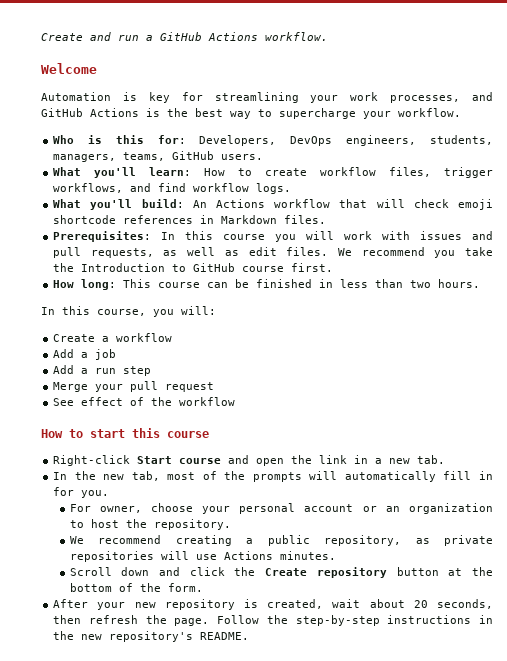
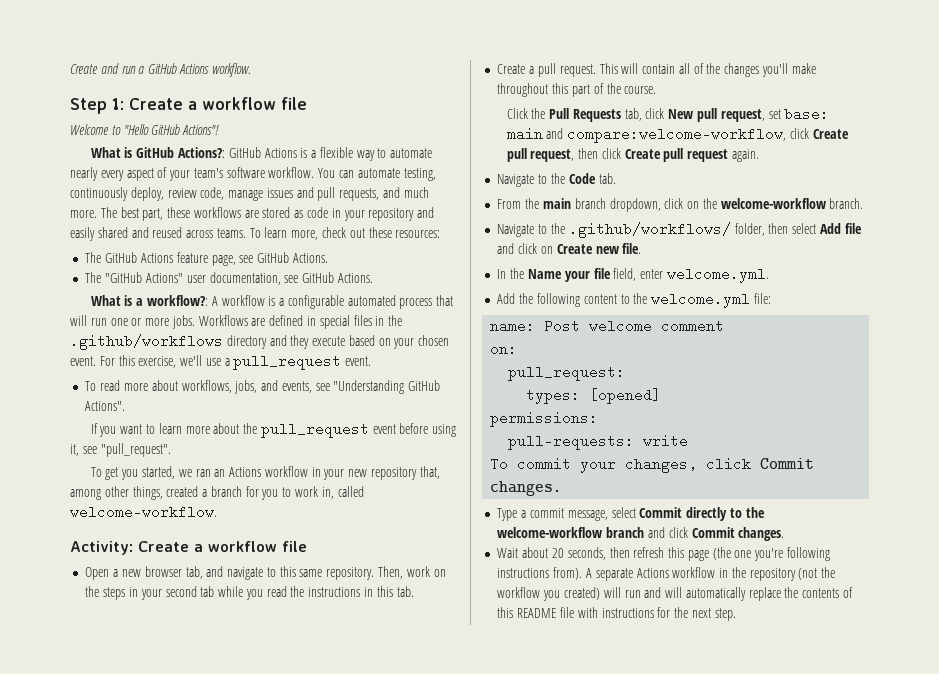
[41,63,97,74] [41,92,493,103] [41,108,461,119] [53,135,493,146] [53,151,264,162] [53,167,494,178] [53,183,292,194] [53,199,493,210] [53,215,327,224] [53,231,493,242] [53,247,493,258] [53,263,334,272] [53,279,481,290] [41,306,216,317] [53,333,173,342] [53,349,117,360] [53,365,152,376] [53,381,215,392] [53,397,236,406] [41,428,209,438] [53,455,446,466] [53,471,494,482] [53,487,110,498] [69,503,494,514] [69,519,231,530] [69,535,494,546] [69,551,336,562] [69,567,494,578] [69,583,203,592] [53,599,361,610] Welcome // Automation is key for streamlining your work processes, and GitHub Actions is the best way to supercharge your workflow. // Who is this for: Developers, DevOps engineers, students, managers, teams, GitHub users. // What you'll learn: How to create workflow files, trigger workflows, and find workflow logs. // What you'll build: An Actions workflow that will check emoji shortcode references in Markdown files. // Prerequisites: In this course you will work with issues and pull requests, as well as edit files. We recommend you take the Introduction to GitHub course first. // How long: This course can be finished in less than two hours. // In this course, you will: // Create a workflow // Add a job // Add a run step // Merge your pull request // See effect of the workflow // How to start this course // Right-click Start course and open the link in a new tab. // In the new tab, most of the prompts will automatically fill in for you. // For owner, choose your personal account or an organization to host the repository. // We recommend creating a public repository, as private repositories will use Actions minutes. // Scroll down and click the Create repository button at the bottom of the form. // After your new repository is created, wait -> [70,97,307,114] [70,124,220,135] [90,147,433,161] [70,167,436,181] [70,187,429,201] [70,207,435,221] [70,227,441,241] [85,252,328,266] [85,272,373,285] [90,295,454,309] [70,315,403,329] [70,334,450,350] [70,354,372,370] [85,380,441,394] [85,401,126,411] [90,422,457,438] [70,443,171,457] [90,466,440,480] [70,486,364,500] [70,505,217,519] [70,541,307,555] [85,566,446,580] [85,586,414,600] [497,63,816,77] [497,83,657,97] [506,107,830,122] [506,127,849,143] [506,148,759,162] [497,173,616,187] [497,198,864,212] [497,222,862,238] [497,243,642,254] [497,267,769,283] [497,292,771,308] [490,319,725,333] [490,342,518,356] [508,365,626,381] [526,388,662,404] [490,411,599,427] [508,434,689,450] [490,457,815,473] [490,480,563,496] [497,507,765,521] [497,527,785,541] [497,548,519,558] Step 1: Create a workflow file // Welcome to "Hello GitHub Actions"! // What is GitHub Actions?: GitHub Actions is a flexible way to automate nearly every aspect of your team's software workflow. You can automate testing, continuously deploy, review code, manage issues and pull requests, and much more. The best part, these workflows are stored as code in your repository and easily shared and reused across teams. To learn more, check out these resources: // The GitHub Actions feature page, see GitHub Actions. // The "GitHub Actions" user documentation, see GitHub Actions. // What is a workflow?: A workflow is a configurable automated process that will run one or more jobs. Workflows are defined in special files in the .github/workflows directory and they execute based on your chosen event. For this exercise, we'll use a pull_request event. // To read more about workflows, jobs, and events, see "Understanding GitHub Actions". // If you want to learn more about the pull_request event before using it, see "pull_request". // To get you started, we ran an Actions workflow in your new repository that, among other things, created a branch for you to work in, called welcome-workflow. // Activity: Create a workflow file // Open a new browser tab, and navigate to this same repository. Then, work on the steps in your second tab while you read the instructions in this tab. // Create a pull request. This will contain all of the changes you'll make throughout this part of the course. // Click the Pull Requests tab, click New pull request, set base: main and compare:welcome-workflow, click Create pull request, then click Create pull request again. // Navigate to the Code tab. // From the main branch dropdown, click on the welcome-workflow branch. // Navigate to the .github/workflows/ folder, then select Add file and click on Create new file. // In the Name your file field, enter welcome.yml. // Add the following content to the welcome.yml file: // name: Post welcome comment // on: // pull_request: // types: [opened] // permissions: // pull-requests: write // To commit your changes, click Commit changes. // Type a commit message, select Commit directly to the welcome-workflow branch and click Commit changes. // Wait
[145,615,494,626] [53,631,250,642] the page. Follow the step-by-step instructions in the new repository's README. -> [668,547,830,561] [497,567,836,581] [497,587,853,601] [497,607,736,621] this page (the one you're following instructions from). A separate Actions workflow in the repository (not the workflow you created) will run and will automatically replace the contents of this README file with instructions for the next step.

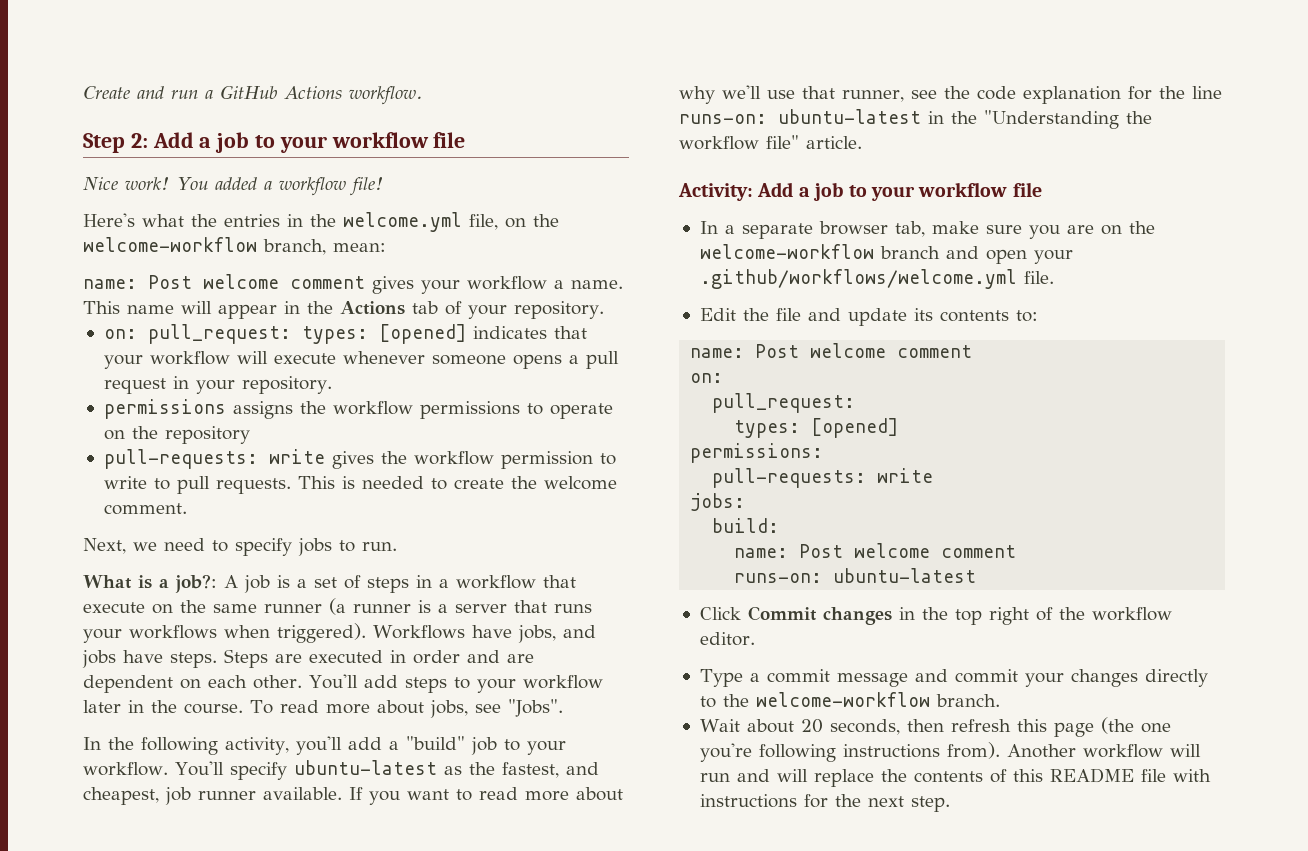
[112,97,307,110] [70,124,220,135] [90,147,433,161] [70,167,436,181] [70,187,429,201] [70,207,435,221] [70,227,441,241] [85,252,328,266] [85,272,373,285] [90,295,454,309] [70,315,403,329] [70,334,450,350] [70,354,372,370] [85,380,441,394] [85,401,126,411] 1: Create a workflow file // Welcome to "Hello GitHub Actions"! // What is GitHub Actions?: GitHub Actions is a flexible way to automate nearly every aspect of your team's software workflow. You can automate testing, continuously deploy, review code, manage issues and pull requests, and much more. The best part, these workflows are stored as code in your repository and easily shared and reused across teams. To learn more, check out these resources: // The GitHub Actions feature page, see GitHub Actions. // The "GitHub Actions" user documentation, see GitHub Actions. // What is a workflow?: A workflow is a configurable automated process that will run one or more jobs. Workflows are defined in special files in the .github/workflows directory and they execute based on your chosen event. For this exercise, we'll use a pull_request event. // To read more about workflows, jobs, and events, see "Understanding GitHub Actions". // -> [130,132,466,153] [83,177,384,196] [83,212,559,232] [83,237,386,255] [83,274,623,294] [83,301,604,319] [103,324,587,344] [103,351,619,369] [103,376,332,394] [103,399,613,419] [103,426,250,444] [103,449,616,469] [103,476,617,494] [103,503,187,515] [83,538,397,556] [83,574,576,593] [83,598,592,615] [83,623,596,643] [82,649,534,668] [83,674,603,693] [83,699,563,718] [83,736,566,755] [83,760,599,780] [83,787,342,805] 2: Add a job to your workflow file // Nice work! You added a workflow file! // Here's what the entries in the welcome.yml file, on the welcome-workflow branch, mean: // name: Post welcome comment gives your workflow a name. This name will appear in the Actions tab of your repository. // on: pull_request: types: [opened] indicates that your workflow will execute whenever someone opens a pull request in your repository. // permissions assigns the workflow permissions to operate on the repository // pull-requests: write gives the workflow permission to write to pull requests. This is needed to create the welcome comment. // Next, we need to specify jobs to run. // What is a job?: A job is a set of steps in a workflow that execute on the same runner (a runner is a server that runs your workflows when triggered). Workflows have jobs, and jobs have steps. Steps are executed in order and are dependent on each other. You'll add steps to your workflow later in the course. To read more about jobs, see "Jobs". // In the following activity, you'll add a "build" job to your workflow. You'll specify ubuntu-latest as the fastest, and cheapest, job runner available.
[158,422,457,438] [70,443,171,457] [90,466,440,480] [70,486,364,500] [70,505,217,519] [70,541,307,555] [85,566,446,580] [85,586,414,600] [497,63,816,77] [497,83,657,97] [506,107,830,122] [506,127,849,143] [506,148,759,162] [497,173,616,187] [497,198,864,212] [497,222,862,238] [497,243,642,254] [497,267,769,283] [497,292,771,308] learn more about the pull_request event before using it, see "pull_request". // To get you started, we ran an Actions workflow in your new repository that, among other things, created a branch for you to work in, called welcome-workflow. // Activity: Create a workflow file // Open a new browser tab, and navigate to this same repository. Then, work on the steps in your second tab while you read the instructions in this tab. // Create a pull request. This will contain all of the changes you'll make throughout this part of the course. // Click the Pull Requests tab, click New pull request, set base: main and compare:welcome-workflow, click Create pull request, then click Create pull request again. // Navigate to the Code tab. // From the main branch dropdown, click on the welcome-workflow branch. // Navigate to the .github/workflows/ folder, then select Add file and click on Create new file. // In the Name your file field, enter welcome.yml. // Add the following content to the welcome.yml file: -> [479,787,623,801] [679,85,1222,104] [679,109,1152,129] [679,135,862,150] [678,182,1042,201] [699,221,1155,239] [699,244,1073,264] [699,269,1054,289] [699,308,1038,326] read more about why we'll use that runner, see the code explanation for the line runs-on: ubuntu-latest in the "Understanding the workflow file" article. // Activity: Add a job to your workflow file // In a separate browser tab, make sure you are on the welcome-workflow branch and open your .github/workflows/welcome.yml file. // Edit the file and update its contents to:
[490,457,815,473] [490,480,563,496] [497,507,765,521] [497,527,785,541] To commit your changes, click Commit changes. // Type a commit message, select Commit directly to the welcome-workflow branch and click Commit changes. -> [690,493,746,511] [712,518,780,533] [734,543,1017,558] [734,568,977,583] [699,606,1172,625] [699,632,755,646] [699,669,1208,687] [699,692,1000,708] jobs: // build: // name: Post welcome comment // runs-on: ubuntu-latest // Click Commit changes in the top right of the workflow editor. // Type a commit message and commit your changes directly to the welcome-workflow branch.
[585,567,836,581] [497,587,600,601] A separate Actions workflow in the repository (not the workflow you created) -> [1006,744,1163,758] Another workflow
[685,587,746,601] automatically -> (808, 775) none

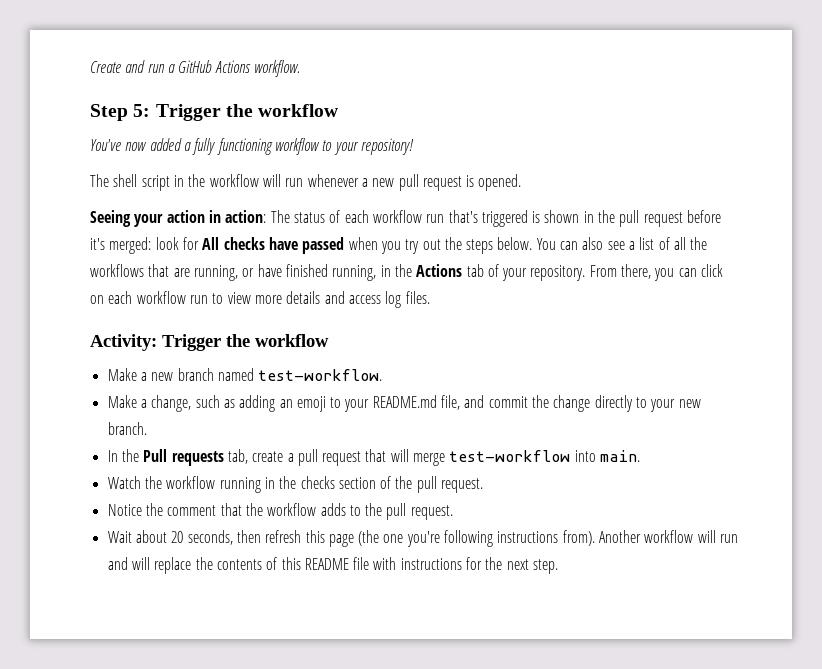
[130,132,466,153] [83,177,384,196] [83,212,559,232] [83,237,386,255] [83,274,623,294] [83,301,277,319] 2: Add a job to your workflow file // Nice work! You added a workflow file! // Here's what the entries in the welcome.yml file, on the welcome-workflow branch, mean: // name: Post welcome comment gives your workflow a name. This name will appear -> [133,104,339,121] [90,138,414,155] [90,174,522,191] [90,210,722,227] [90,237,708,254] [90,264,377,281] 5: Trigger the workflow // You've now added a fully functioning workflow to your repository! // The shell script in the workflow will run whenever a new pull request is opened. // Seeing your action in action: The status of each workflow run that's triggered is shown in the pull request before it's merged: look for All checks have passed when you try out the steps below. You can also see a list of all the workflows that are running, or have finished running,
[103,324,587,344] [103,351,619,369] [103,376,332,394] [103,399,613,419] [103,426,250,444] [103,449,616,469] [103,476,617,494] [103,503,187,515] [83,538,397,556] [83,574,576,593] [83,598,592,615] [83,623,596,643] [82,649,534,668] [83,674,603,693] [83,699,563,718] [83,736,566,755] [83,760,599,780] [83,787,623,805] [679,85,1222,104] [679,109,1152,129] [679,135,862,150] [678,182,1042,201] [699,221,1155,239] [699,244,1073,264] [699,269,1054,289] [699,308,1038,326] [690,343,973,358] [690,373,724,383] [712,393,856,413] [734,418,899,438] [690,443,824,463] [712,468,934,488] [690,493,746,511] [712,518,780,533] [734,543,1017,558] [734,568,977,583] [699,606,1172,625] [699,632,755,646] [699,669,1208,687] [699,692,1000,708] // on: pull_request: types: [opened] indicates that your workflow will execute whenever someone opens a pull request in your repository. // permissions assigns the workflow permissions to operate on the repository // pull-requests: write gives the workflow permission to write to pull requests. This is needed to create the welcome comment. // Next, we need to specify jobs to run. // What is a job?: A job is a set of steps in a workflow that execute on the same runner (a runner is a server that runs your workflows when triggered). Workflows have jobs, and jobs have steps. Steps are executed in order and are dependent on each other. You'll add steps to your workflow later in the course. To read more about jobs, see "Jobs". // In the following activity, you'll add a "build" job to your workflow. You'll specify ubuntu-latest as the fastest, and cheapest, job runner available. If you want to read more about why we'll use that runner, see the code explanation for the line runs-on: ubuntu-latest in the "Understanding the workflow file" article. // Activity: Add a job to your workflow file // In a separate browser tab, make sure you are on the welcome-workflow branch and open your .github/workflows/welcome.yml file. // Edit the file and update its contents to: // name: Post welcome comment // on: // pull_request: // types: [opened] // permissions: // pull-requests: write // jobs: // build: // name: Post welcome comment // runs-on: ubuntu-latest // Click Commit changes in the top right of the workflow editor. // Type a commit message and commit your changes directly to the welcome-workflow branch. -> [589,264,724,281] [90,291,430,308] [90,334,329,351] [107,368,383,381] [107,395,701,412] [107,422,147,435] [107,449,641,466] [107,476,484,493] [107,503,453,520] From there, you can click on each workflow run to view more details and access log files. // Activity: Trigger the workflow // Make a new branch named test-workflow. // Make a change, such as adding an emoji to your README.md file, and commit the change directly to your new branch. // In the Pull requests tab, create a pull request that will merge test-workflow into main. // Watch the workflow running in the checks section of the pull request. // Notice the comment that the workflow adds to the pull request.

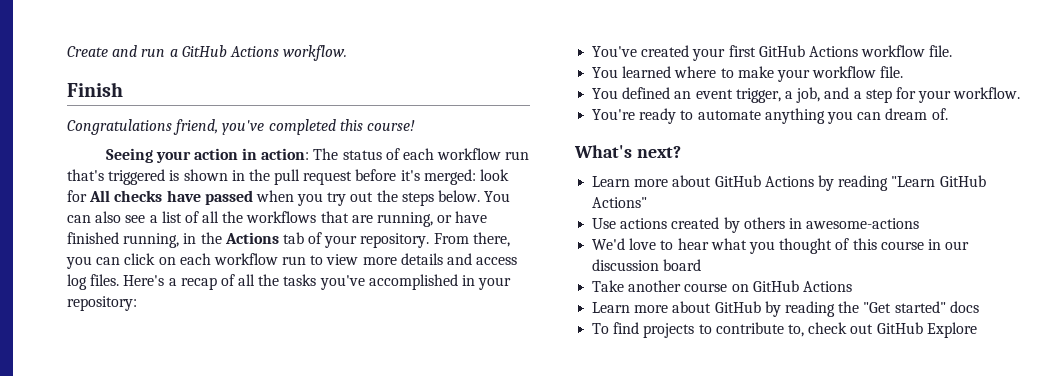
[90,104,339,121] [90,138,414,155] [90,174,522,191] Step 5: Trigger the workflow // You've now added a fully functioning workflow to your repository! // The shell script in the workflow will run whenever a new pull request is opened. -> [67,82,123,97] [67,119,415,135] Finish // Congratulations friend, you've completed this course!
[90,334,329,351] [107,368,383,381] [107,395,701,412] [107,422,147,435] [107,449,641,466] [107,476,484,493] [107,503,453,520] [107,530,739,547] [107,557,559,574] // Activity: Trigger the workflow // Make a new branch named test-workflow. // Make a change, such as adding an emoji to your README.md file, and commit the change directly to your new branch. // In the Pull requests tab, create a pull request that will merge test-workflow into main. // Watch the workflow running in the checks section of the pull request. // Notice the comment that the workflow adds to the pull request. // Wait about 20 seconds, then refresh this page (the one you're following instructions from). Another workflow will run and will replace the contents of this README file with instructions for the next step. -> [123,274,512,290] [67,296,137,311] [592,45,953,61] [592,66,904,82] [592,87,1021,103] [592,108,948,124] [574,145,681,158] [592,175,986,191] [592,197,648,208] [592,217,920,233] [592,238,970,254] [592,259,702,271] [592,280,852,292] [592,301,979,317] [592,322,977,338] Here's a recap of all the tasks you've accomplished in your repository: // You've created your first GitHub Actions workflow file. // You learned where to make your workflow file. // You defined an event trigger, a job, and a step for your workflow. // You're ready to automate anything you can dream of. // What's next? // Learn more about GitHub Actions by reading "Learn GitHub Actions" // Use actions created by others in awesome-actions // We'd love to hear what you thought of this course in our discussion board // Take another course on GitHub Actions // Learn more about GitHub by reading the "Get started" docs // To find projects to contribute to, check out GitHub Explore

